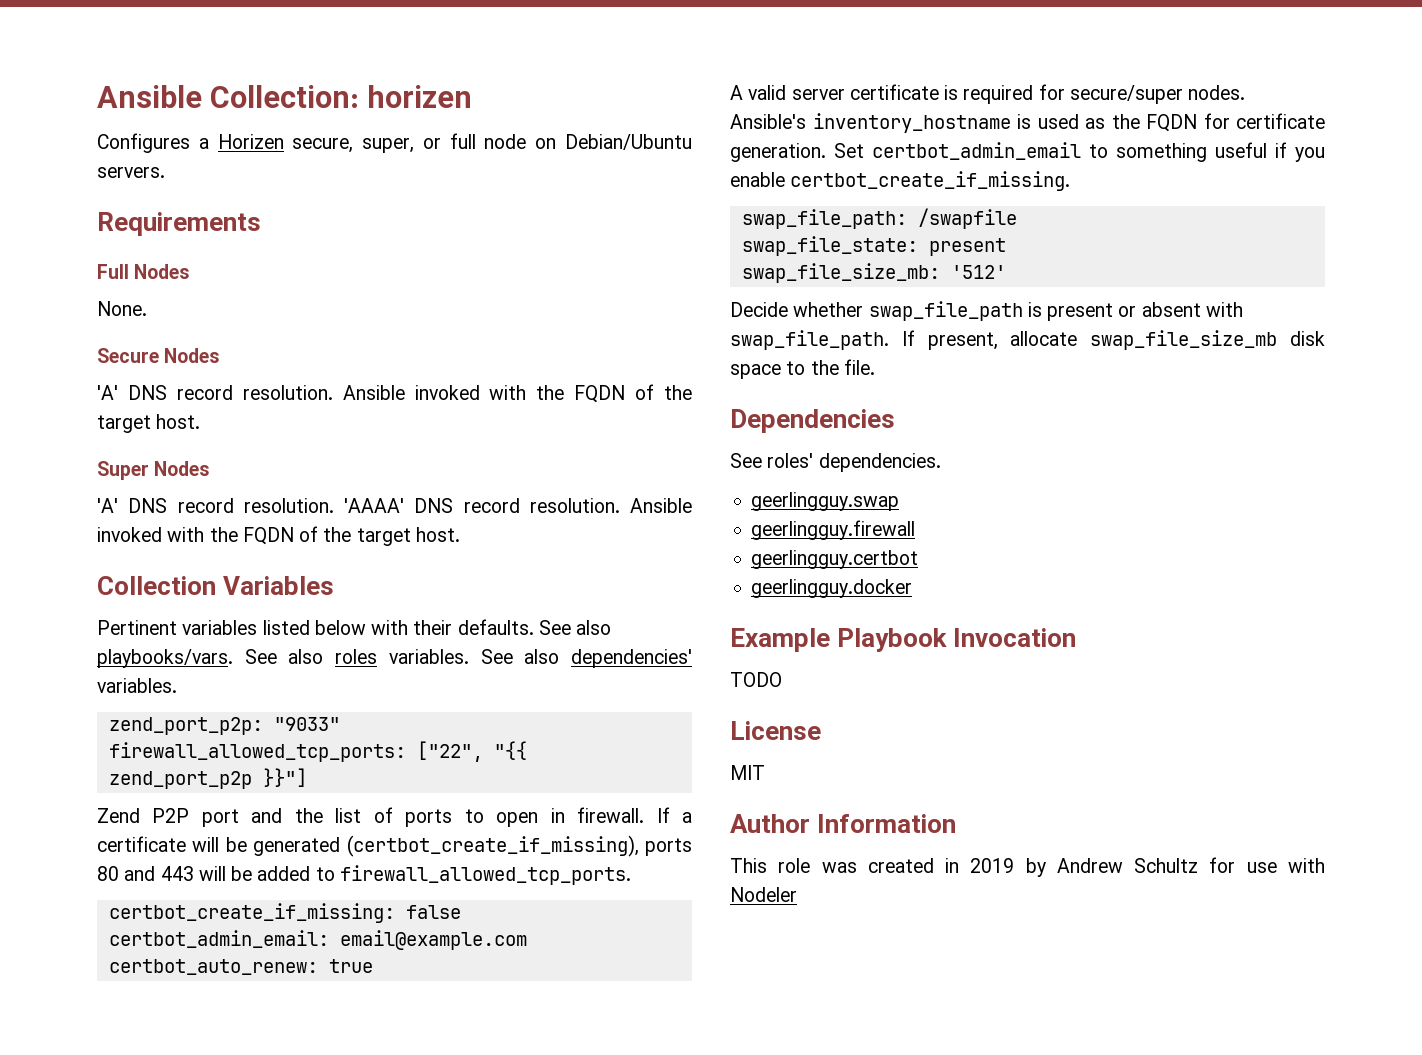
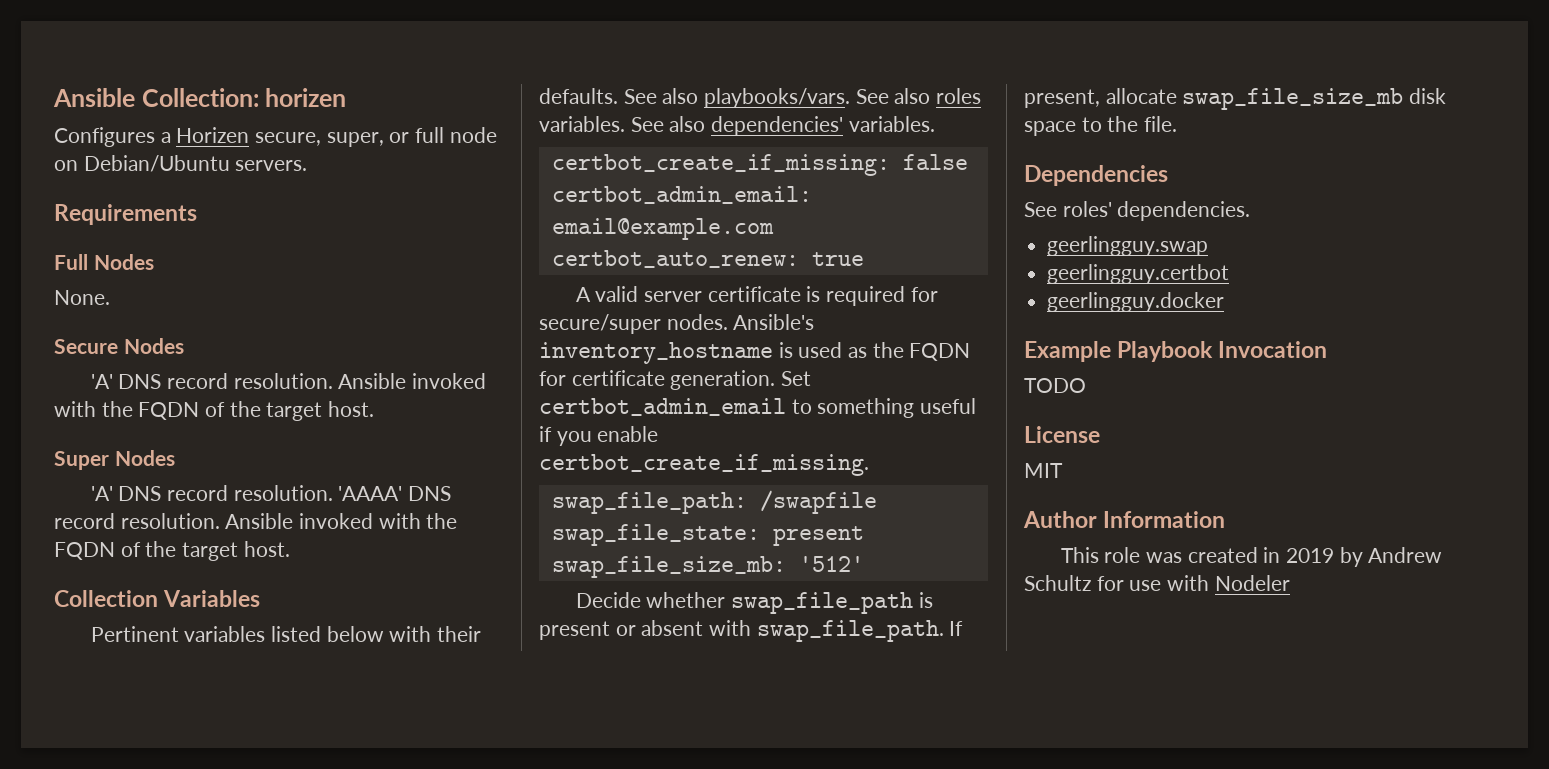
[108,717,340,735] [108,741,527,762] [108,768,307,789] [97,807,692,827] [97,835,692,857] [97,865,631,885] // zend_port_p2p: "9033" // firewall_allowed_tcp_ports: ["22", "{{ zend_port_p2p }}"] // Zend P2P port and the list of ports to open in firewall. If a certificate will be generated (certbot_create_if_missing), ports 80 and 443 will be added to firewall_allowed_tcp_ports. -> (935, 124) none
[751,520,916,540] // geerlingguy.firewall -> (1209, 246) none

